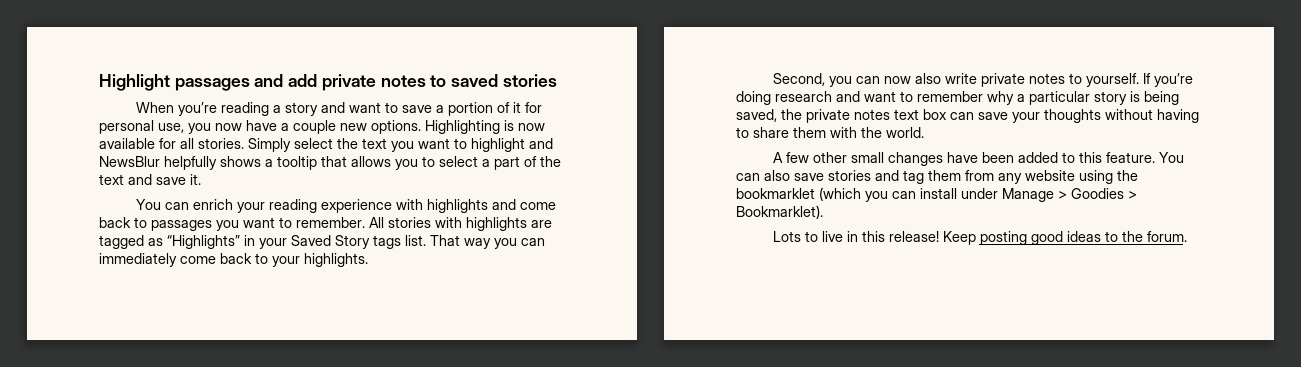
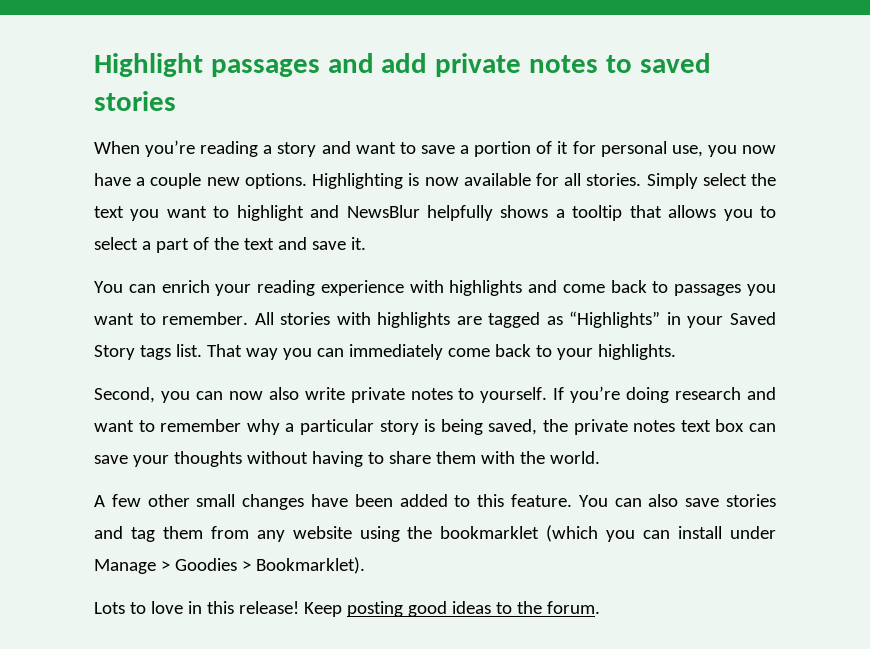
[821,231,843,242] live -> [150,601,183,614] love

